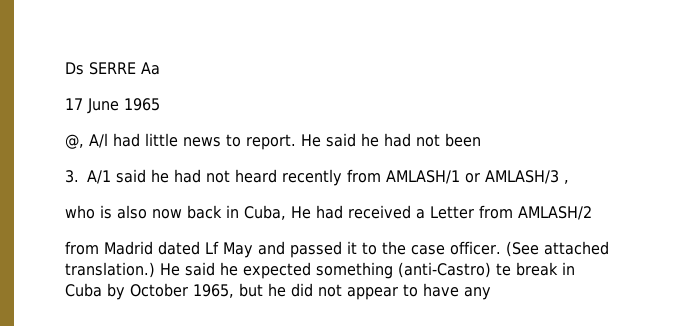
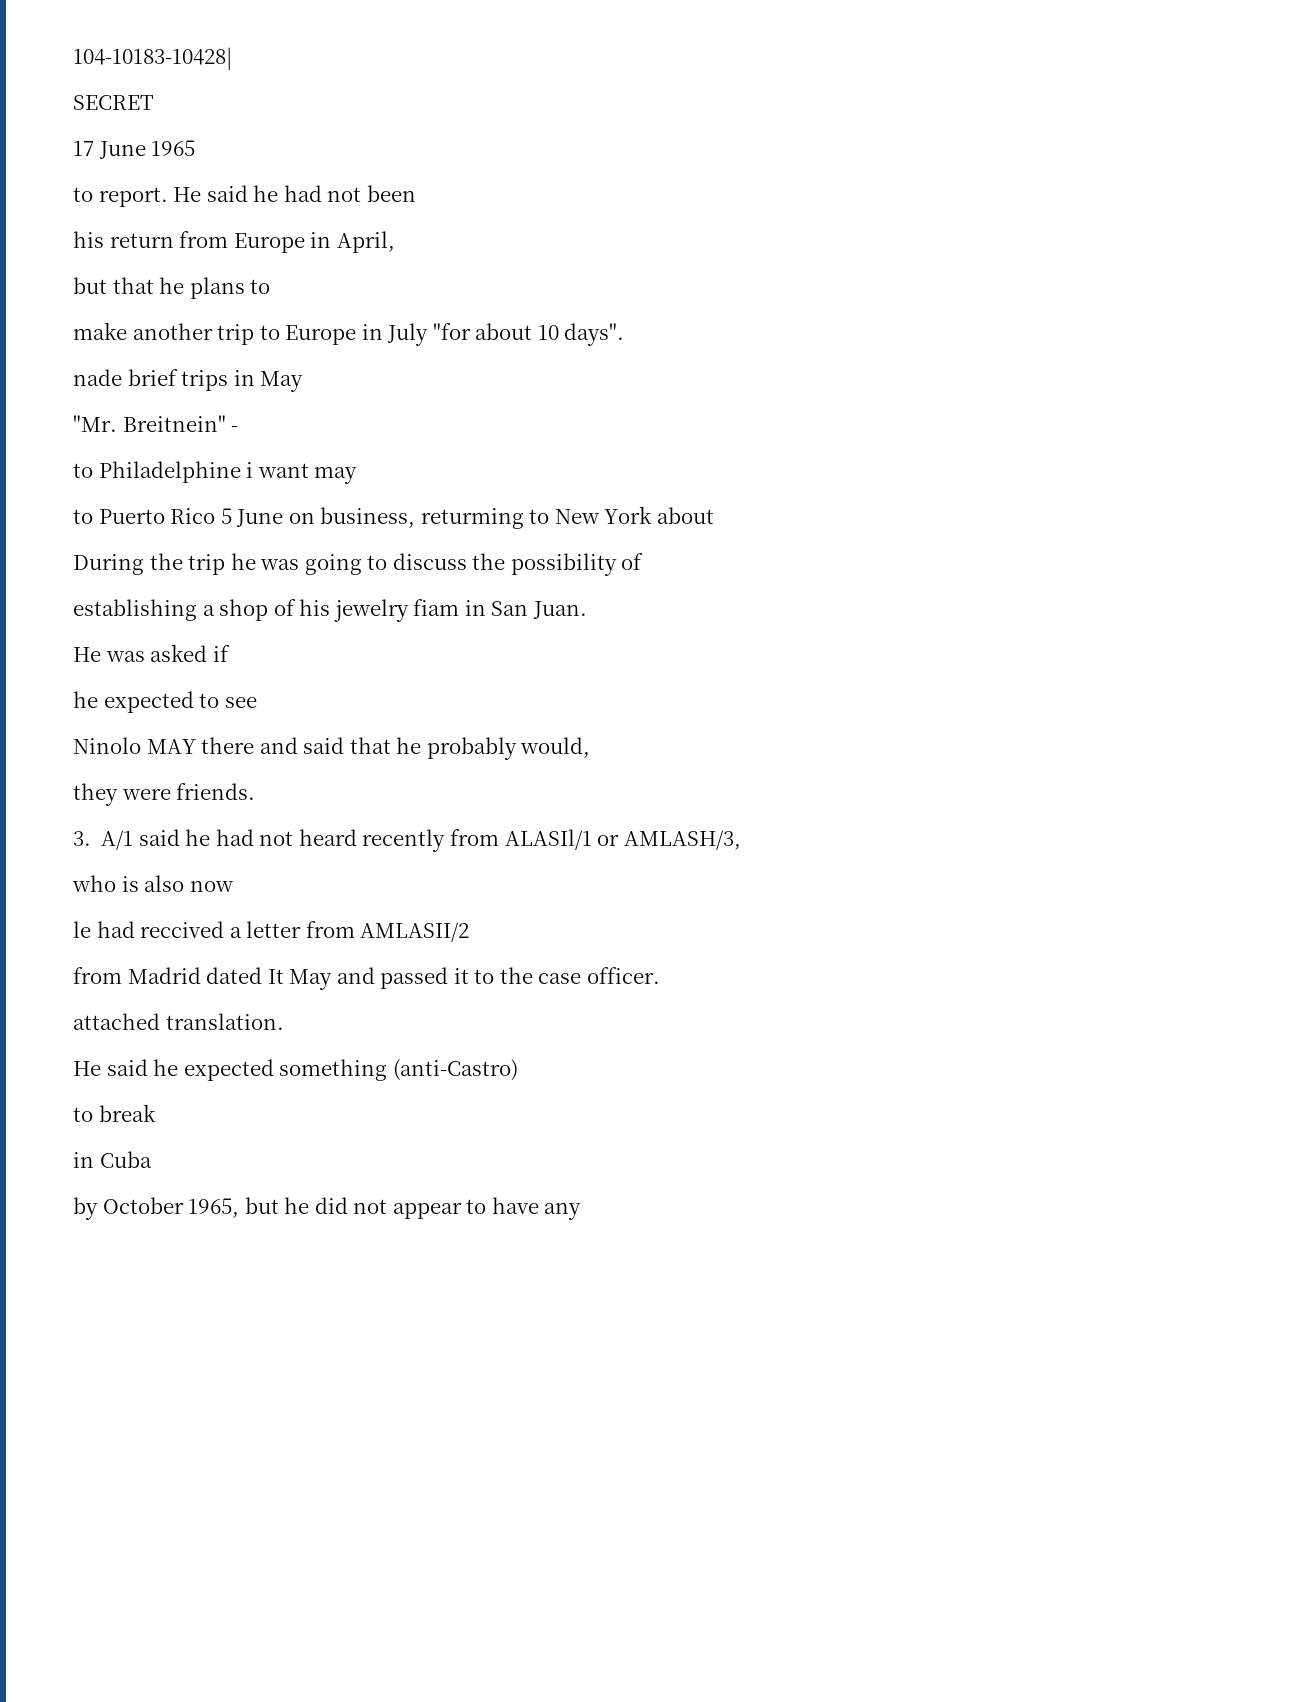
[65,62,160,75] Ds SERRE Aa -> [73,47,232,70] [73,95,154,110] 104-10183-10428| // SECRET
[65,133,221,149] @, A/l had little news -> (196, 148) none
(481, 140) none -> [73,231,395,253] [73,277,271,299] [73,322,625,346] [73,369,304,392] [73,415,239,432] [73,461,358,484] [73,506,714,529] [73,553,644,576] [73,599,587,622] [73,644,230,662] [73,691,257,713] [73,737,591,760] [73,783,256,806] // his return from Europe in April, // but that he plans to // make another trip to Europe in July "for about 10 days". // nade brief trips in May // "Mr. Breitnein" - // to Philadelphine i want may // to Puerto Rico 5 June on business, returming to New York about // During the trip he was going to discuss the possibility of // establishing a shop of his jewelry fiam in San Juan. // He was asked if // he expected to see // Ninolo MAY there and said that he probably would, // they were friends.
[386,170,569,184] AMLASH/1 or AMLASH/3 , -> [504,829,741,850] ALASIl/1 or AMLASH/3,
[187,205,592,220] back in Cuba, He had received a Letter from AMLASH/2 -> [73,921,470,942] // le had reccived a letter from AMLASII/2
[205,241,219,254] Lf -> [267,969,284,984] It
[505,241,609,257] [65,262,155,278] (See attached translation.) -> [73,1013,284,1030] // attached translation. //
[496,263,511,276] te -> [73,1107,93,1122] // to
(558, 269) none -> (156, 1113) //
(102, 290) none -> (152, 1159) //

